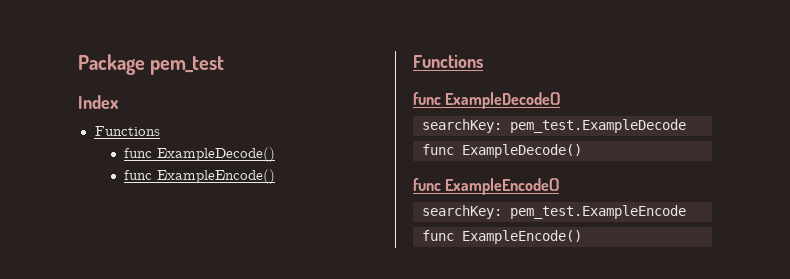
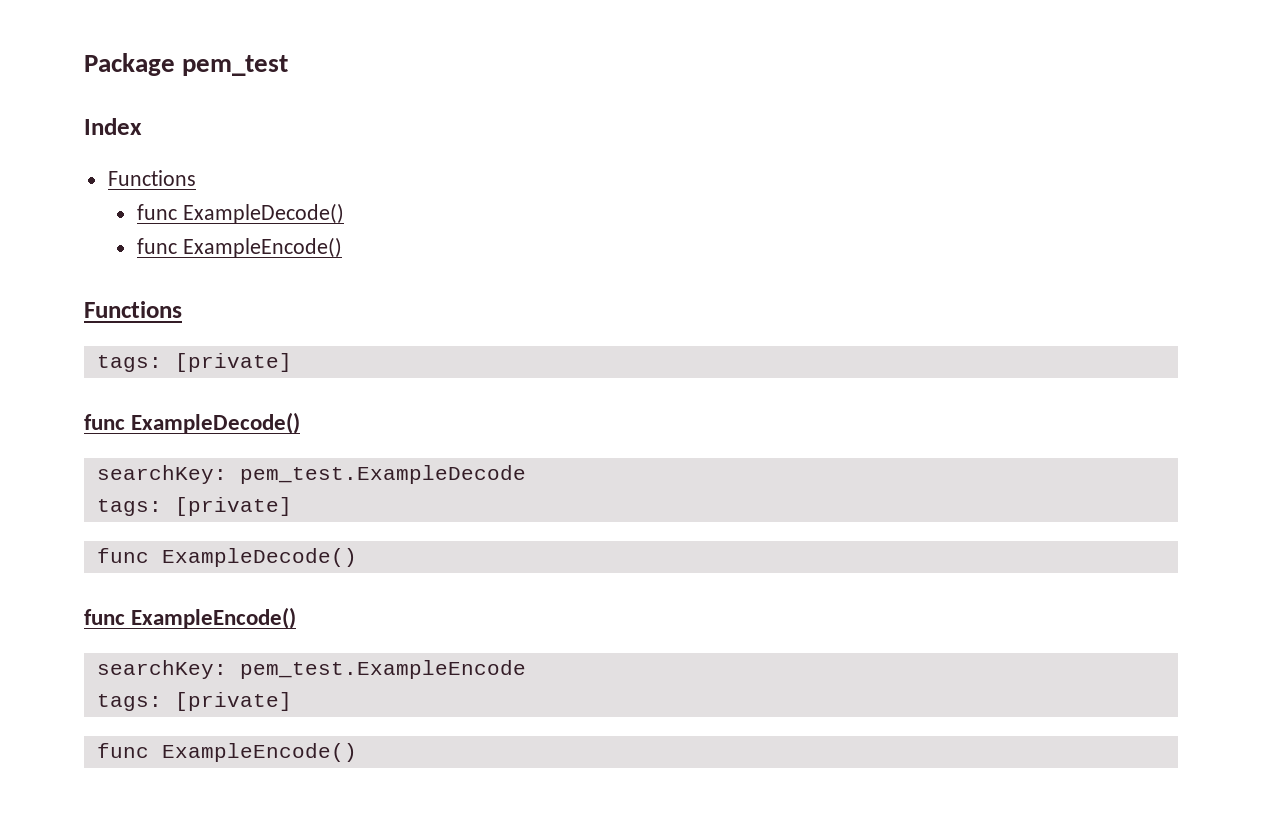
(483, 61) none -> [96,353,292,372] // tags: [private]
(686, 126) none -> [96,497,292,516] // tags: [private]
(686, 212) none -> [96,692,292,711] // tags: [private]

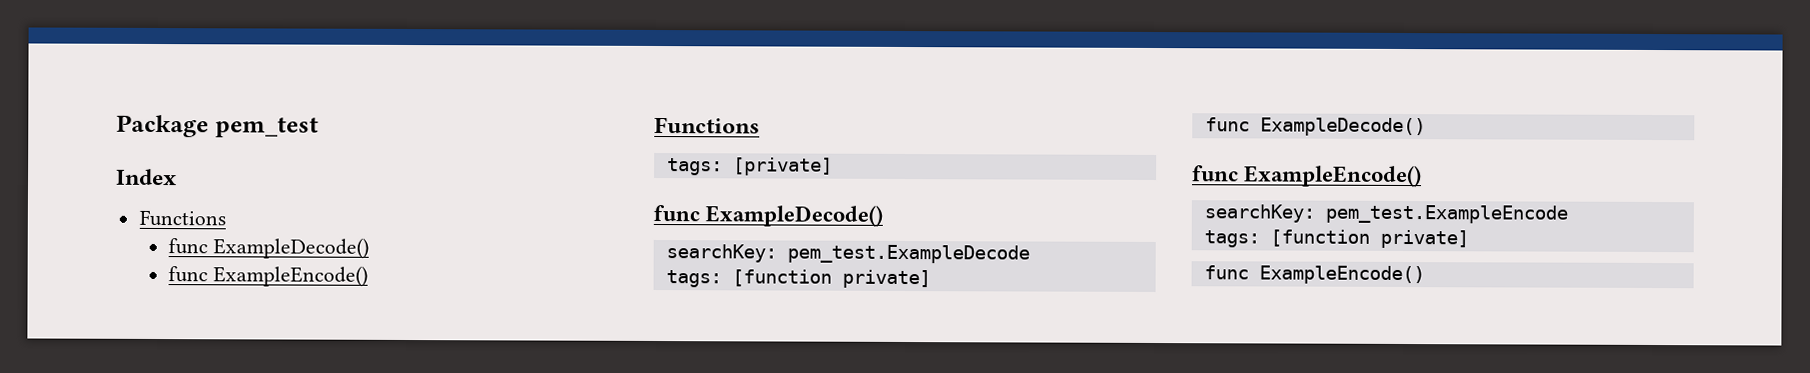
[174,497,292,516] [private] -> [731,269,931,289] [function private]
[174,692,292,711] [private] -> [1269,229,1469,249] [function private]

